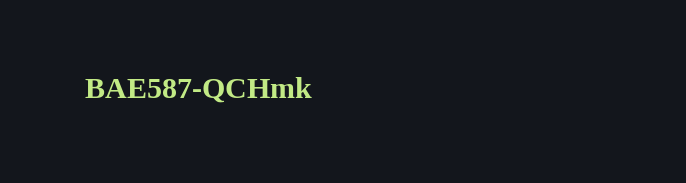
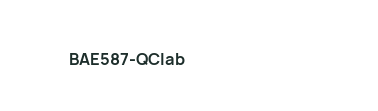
[85,77,312,103] BAE587-QCHmk -> [69,53,185,66] BAE587-QClab

